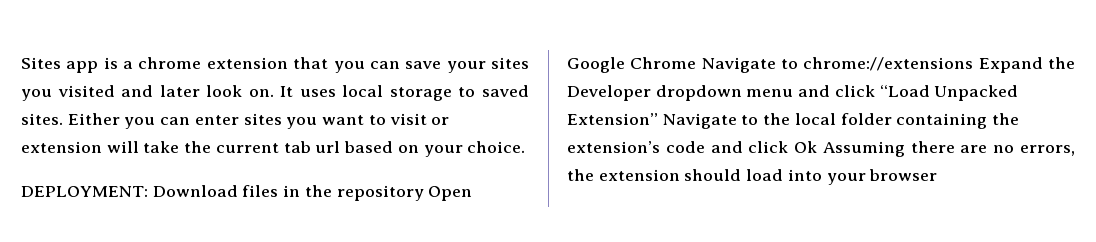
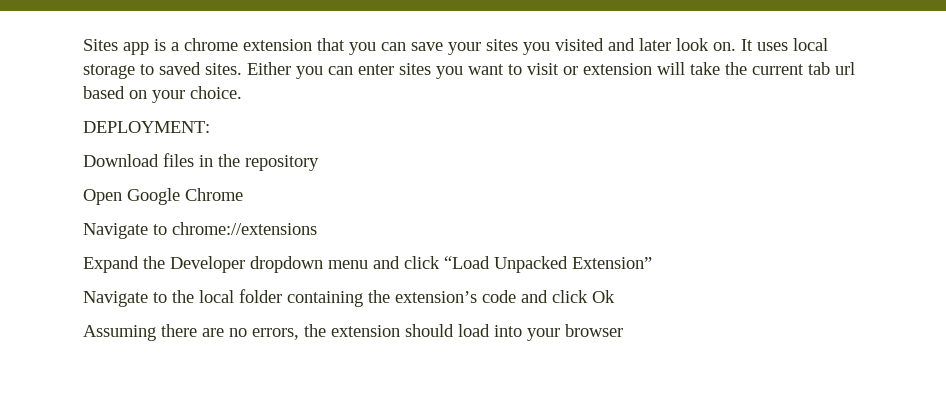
(148, 191) none -> (210, 127) //
(424, 193) none -> (319, 163) //
(697, 63) none -> (243, 194) //
(974, 64) none -> (317, 228) //
(658, 119) none -> (652, 263) //
(818, 147) none -> (615, 296) //

